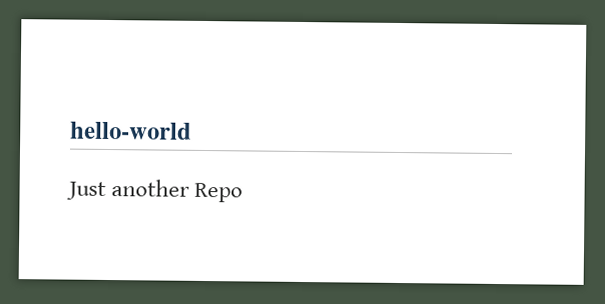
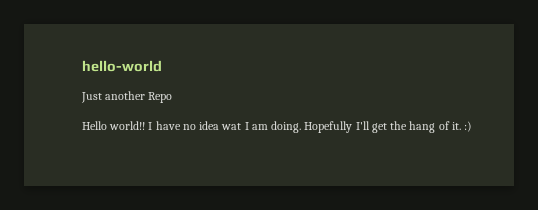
(244, 192) none -> [82,121,473,133] // Hello world!! I have no idea wat I am doing. Hopefully I'll get the hang of it. :)

